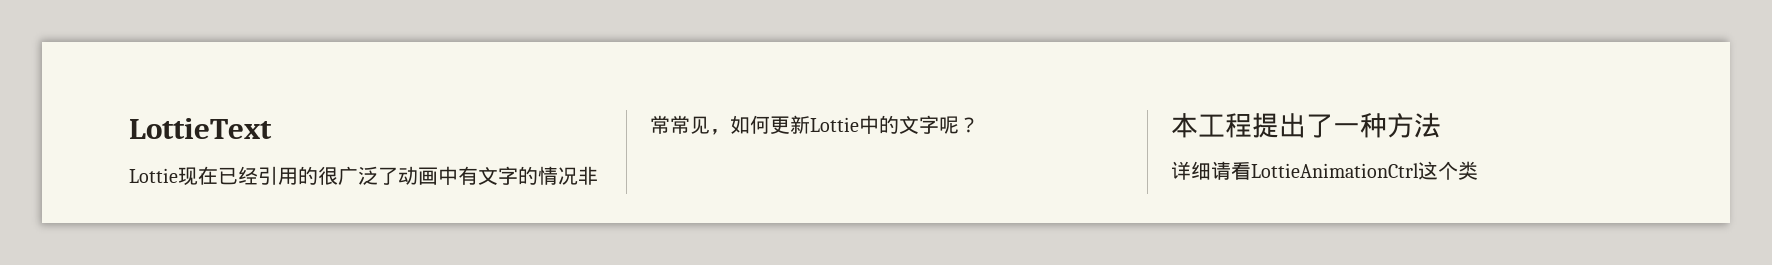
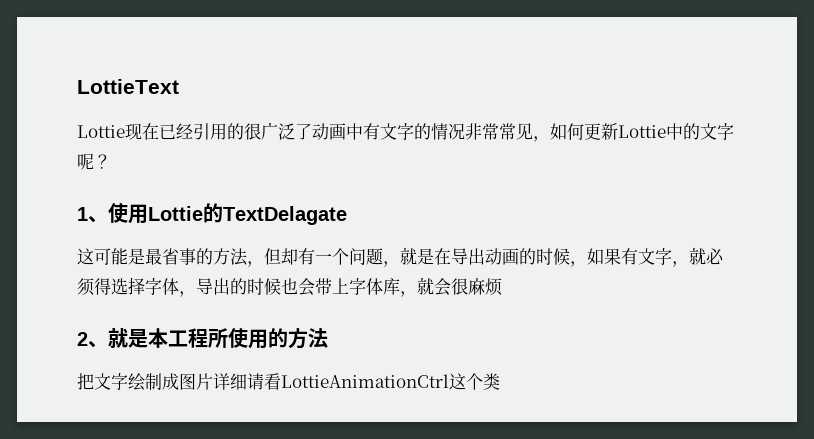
[1171,113,1441,138] 本工程提出了一种方法 // -> [77,203,347,225] [77,247,724,267] [77,277,502,297] [77,328,328,349] [77,373,213,391] 1、使用Lottie的TextDelagate // 这可能是最省事的方法，但却有一个问题，就是在导出动画的时候，如果有文字，就必须得选择字体，导出的时候也会带上字体库，就会很麻烦 // 2、就是本工程所使用的方法 // 把文字绘制成图片

